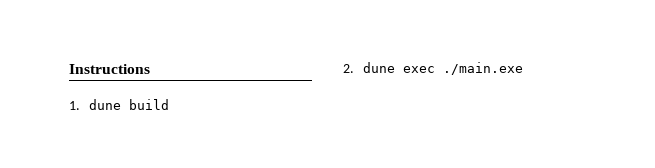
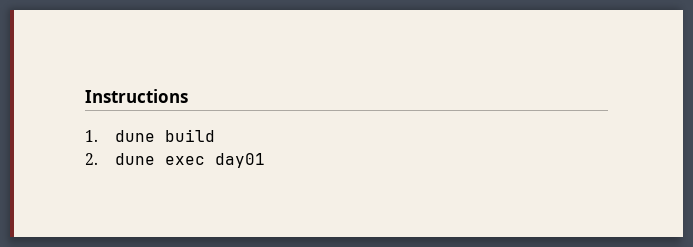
[443,62,524,75] ./main.exe -> [215,153,266,168] day01

